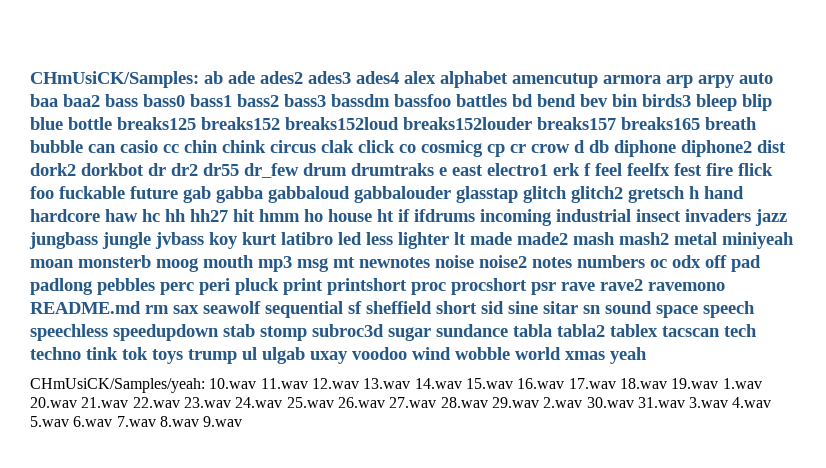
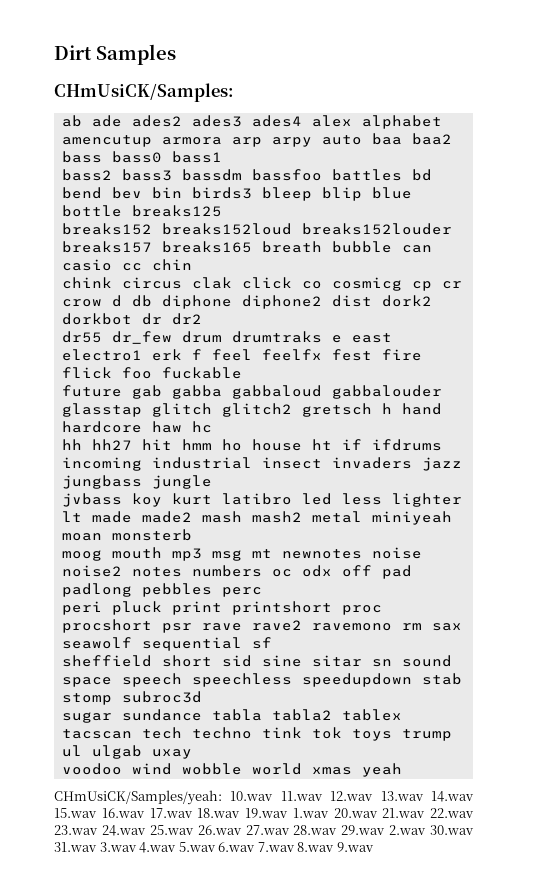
(30, 79) none -> [54,44,176,65] Dirt Samples //
(199, 79) none -> (234, 92) //
(232, 100) none -> (222, 157) //
(196, 123) none -> (222, 211) //
(218, 146) none -> (192, 265) //
(198, 169) none -> (202, 319) //
(125, 192) none -> (242, 373) //
(160, 215) none -> (212, 427) //
(151, 240) none -> (212, 482) //
(151, 261) none -> (192, 535) //
(194, 288) none -> (262, 592) //
[30,301,141,314] README.md -> (392, 627) none
(362, 307) none -> (272, 643) //
(384, 330) none -> (202, 697) //
(348, 357) none -> (192, 754) //

